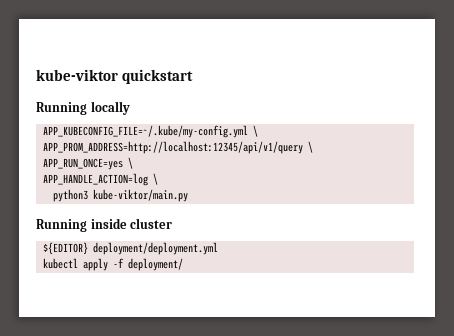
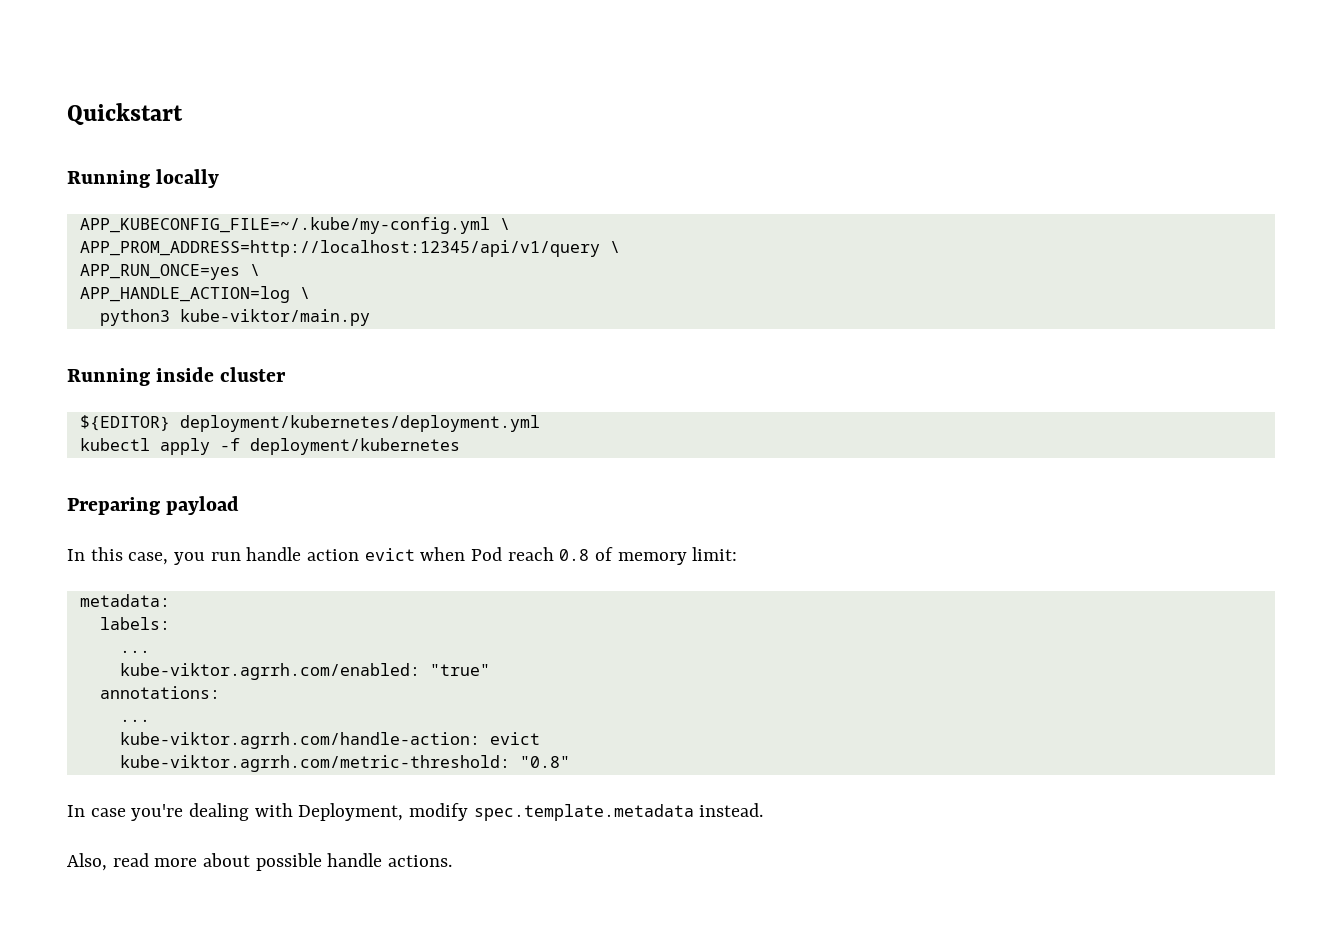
[36,69,194,84] kube-viktor quickstart -> [67,103,183,125] Quickstart
[93,242,219,255] deployment/deployment.yml -> [179,415,540,432] deployment/kubernetes/deployment.yml
[128,258,184,271] deployment/ -> [249,438,460,455] [67,496,240,515] [67,547,738,565] [79,594,170,607] [99,617,170,630] [119,650,150,653] [119,663,490,680] [99,686,220,699] [119,719,150,722] [119,732,540,749] [119,755,570,772] [67,803,764,821] [67,853,453,871] deployment/kubernetes // Preparing payload // In this case, you run handle action evict when Pod reach 0.8 of memory limit: // metadata: // labels: // ... // kube-viktor.agrrh.com/enabled: "true" // annotations: // ... // kube-viktor.agrrh.com/handle-action: evict // kube-viktor.agrrh.com/metric-threshold: "0.8" // In case you're dealing with Deployment, modify spec.template.metadata instead. // Also, read more about possible handle actions.

